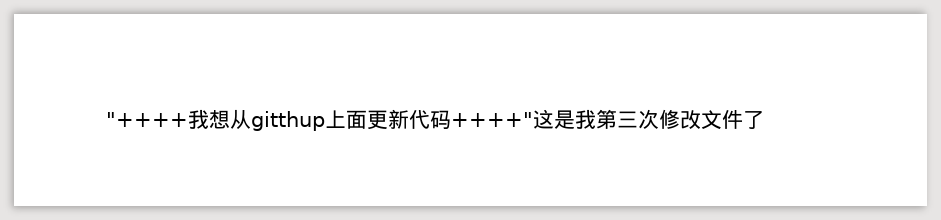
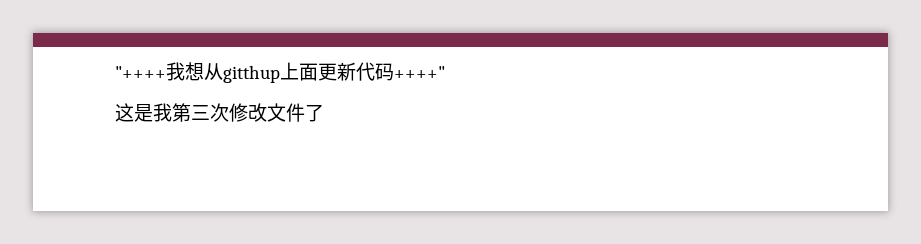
(533, 119) none -> (445, 72) //

